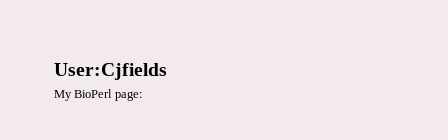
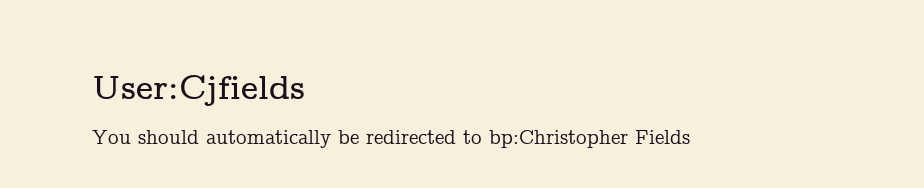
[54,89,142,101] My BioPerl page: -> [92,130,690,148] You should automatically be redirected to bp:Christopher Fields

